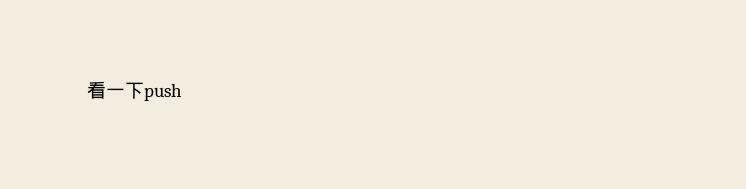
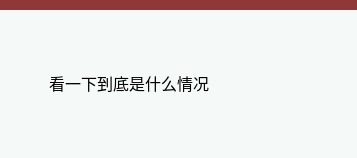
[144,83,182,101] push -> [97,76,209,93] 到底是什么情况

